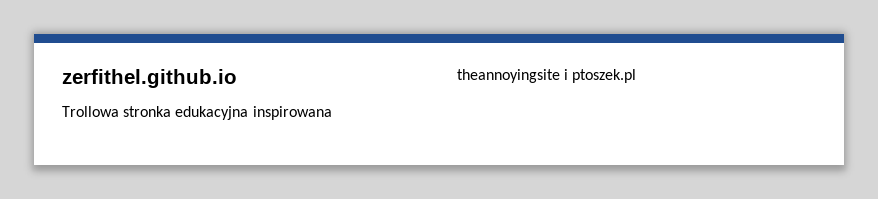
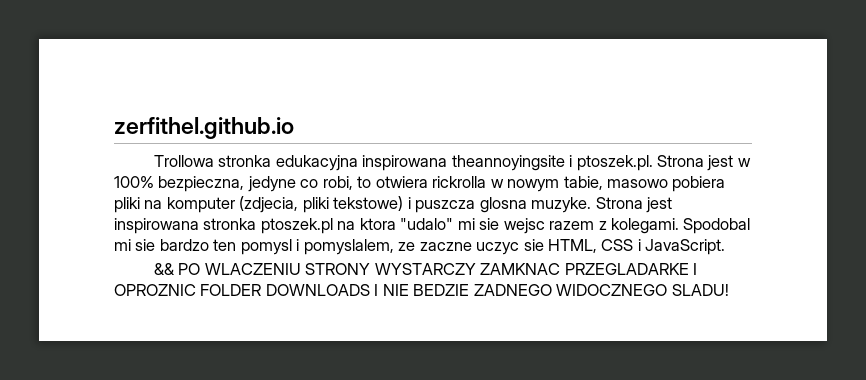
[572,69,637,83] ptoszek.pl -> [576,155,751,171] [114,176,726,192] [114,196,673,213] [114,218,751,234] [114,239,726,255] [153,263,698,275] [114,284,729,296] ptoszek.pl. Strona jest w 100% bezpieczna, jedyne co robi, to otwiera rickrolla w nowym tabie, masowo pobiera pliki na komputer (zdjecia, pliki tekstowe) i puszcza glosna muzyke. Strona jest inspirowana stronka ptoszek.pl na ktora "udalo" mi sie wejsc razem z kolegami. Spodobal mi sie bardzo ten pomysl i pomyslalem, ze zaczne uczyc sie HTML, CSS i JavaScript. // && PO WLACZENIU STRONY WYSTARCZY ZAMKNAC PRZEGLADARKE I OPROZNIC FOLDER DOWNLOADS I NIE BEDZIE ZADNEGO WIDOCZNEGO SLADU!

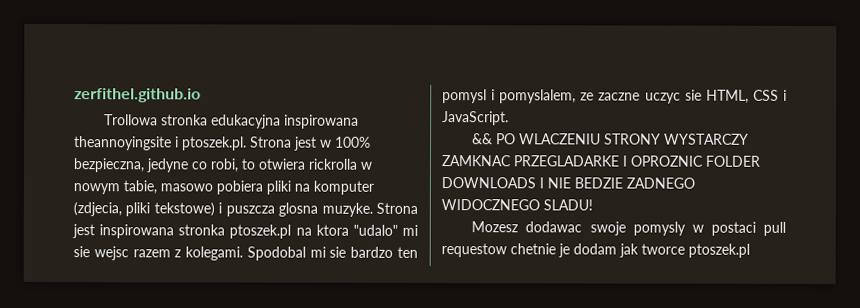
(729, 290) none -> [471,221,786,236] [441,243,750,258] // Mozesz dodawac swoje pomysly w postaci pull requestow chetnie je dodam jak tworce ptoszek.pl

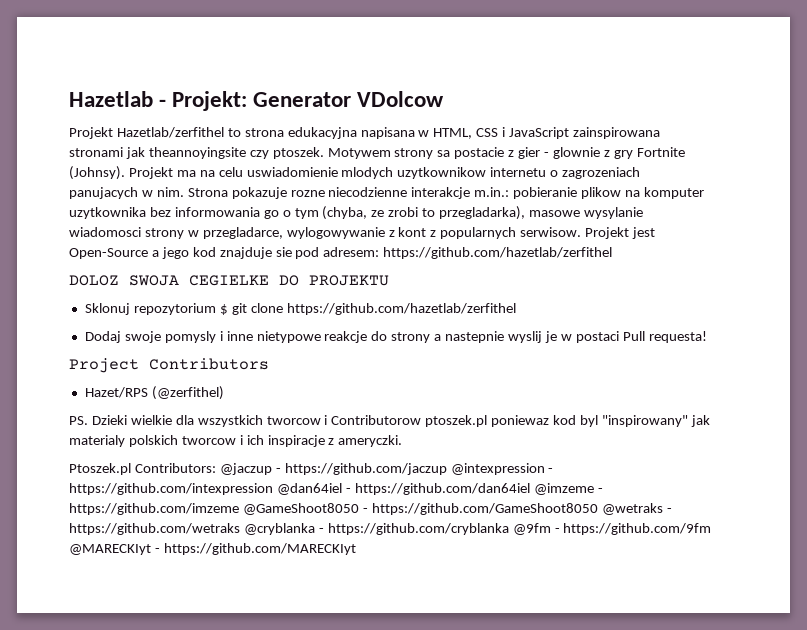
[74,88,201,103] [104,114,360,129] [74,136,371,151] [73,158,372,173] [73,180,374,195] [73,202,418,217] [72,224,418,239] [73,246,418,261] [442,89,787,104] [442,111,509,126] [472,133,750,145] [441,155,760,167] [441,177,695,189] [441,199,593,211] [471,221,786,236] [441,243,750,258] zerfithel.github.io // Trollowa stronka edukacyjna inspirowana theannoyingsite i ptoszek.pl. Strona jest w 100% bezpieczna, jedyne co robi, to otwiera rickrolla w nowym tabie, masowo pobiera pliki na komputer (zdjecia, pliki tekstowe) i puszcza glosna muzyke. Strona jest inspirowana stronka ptoszek.pl na ktora "udalo" mi sie wejsc razem z kolegami. Spodobal mi sie bardzo ten pomysl i pomyslalem, ze zaczne uczyc sie HTML, CSS i JavaScript. // && PO WLACZENIU STRONY WYSTARCZY ZAMKNAC PRZEGLADARKE I OPROZNIC FOLDER DOWNLOADS I NIE BEDZIE ZADNEGO WIDOCZNEGO SLADU! // Mozesz dodawac swoje pomysly w postaci pull requestow chetnie je dodam jak tworce ptoszek.pl -> [69,91,445,111] [69,127,661,139] [69,147,685,159] [69,166,641,180] [69,187,704,199] [69,206,643,220] [69,227,656,239] [69,247,613,259] [69,275,389,286] [84,303,516,315] [84,331,707,343] [69,358,269,373] [84,386,224,400] [69,415,710,427] [69,435,403,447] [69,463,554,475] [69,483,603,495] [69,503,672,515] [69,523,712,535] [69,543,356,555] Hazetlab - Projekt: Generator VDolcow // Projekt Hazetlab/zerfithel to strona edukacyjna napisana w HTML, CSS i JavaScript zainspirowana stronami jak theannoyingsite czy ptoszek. Motywem strony sa postacie z gier - glownie z gry Fortnite (Johnsy). Projekt ma na celu uswiadomienie mlodych uzytkownikow internetu o zagrozeniach panujacych w nim. Strona pokazuje rozne niecodzienne interakcje m.in.: pobieranie plikow na komputer uzytkownika bez informowania go o tym (chyba, ze zrobi to przegladarka), masowe wysylanie wiadomosci strony w przegladarce, wylogowywanie z kont z popularnych serwisow. Projekt jest Open-Source a jego kod znajduje sie pod adresem: https://github.com/hazetlab/zerfithel // DOLOZ SWOJA CEGIELKE DO PROJEKTU // Sklonuj repozytorium $ git clone https://github.com/hazetlab/zerfithel // Dodaj swoje pomysly i inne nietypowe reakcje do strony a nastepnie wyslij je w postaci Pull requesta! // Project Contributors // Hazet/RPS (@zerfithel) // PS. Dzieki wielkie dla wszystkich tworcow i Contributorow ptoszek.pl poniewaz kod byl "inspirowany" jak materialy polskich tworcow i ich inspiracje z ameryczki. // Ptoszek.pl Contributors: @jaczup - https://github.com/jaczup @intexpression - https://github.com/intexpression @dan64iel - https://github.com/dan64iel @imzeme - https://github.com/imzeme @GameShoot8050 - https://github.com/GameShoot8050 @wetraks - https://github.com/wetraks @cryblanka - https://github.com/cryblanka @9fm - https://github.com/9fm @MARECKIyt - https://github.com/MARECKIyt

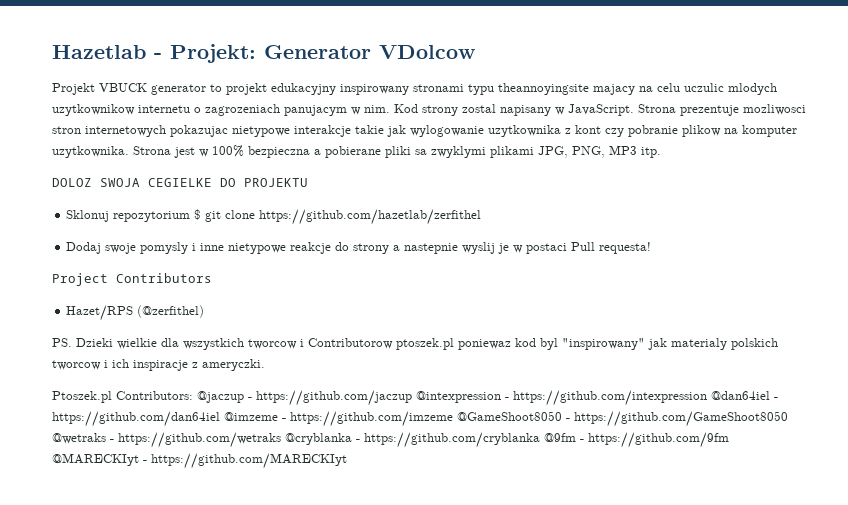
[116,127,661,139] [69,147,685,159] [69,166,196,180] Hazetlab/zerfithel to strona edukacyjna napisana w HTML, CSS i JavaScript zainspirowana stronami jak theannoyingsite czy ptoszek. Motywem strony sa postacie z gier - glownie z gry Fortnite (Johnsy). Projekt ma -> [99,83,635,95] VBUCK generator to projekt edukacyjny inspirowany stronami typu theannoyingsite majacy
[246,167,338,177] uswiadomienie -> [684,83,724,92] uczulic
[69,187,138,199] panujacych -> [284,105,347,116] panujacym
[187,187,704,199] [69,206,643,220] [69,227,656,239] [69,247,613,259] Strona pokazuje rozne niecodzienne interakcje m.in.: pobieranie plikow na komputer uzytkownika bez informowania go o tym (chyba, ze zrobi to przegladarka), masowe wysylanie wiadomosci strony w przegladarce, wylogowywanie z kont z popularnych serwisow. Projekt jest Open-Source a jego kod znajduje sie pod adresem: https://github.com/hazetlab/zerfithel -> [394,104,806,116] [52,125,797,137] [52,145,661,158] Kod strony zostal napisany w JavaScript. Strona prezentuje mozliwosci stron internetowych pokazujac nietypowe interakcje takie jak wylogowanie uzytkownika z kont czy pobranie plikow na komputer uzytkownika. Strona jest w 100% bezpieczna a pobierane pliki sa zwyklymi plikami JPG, PNG, MP3 itp.

